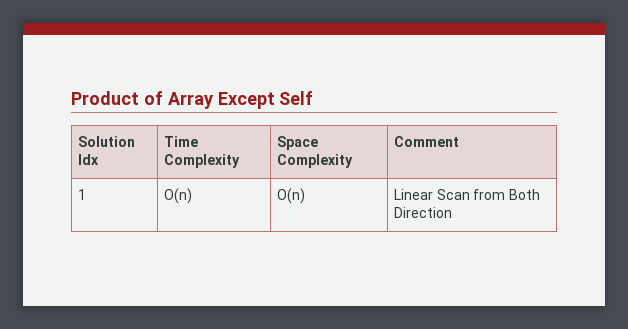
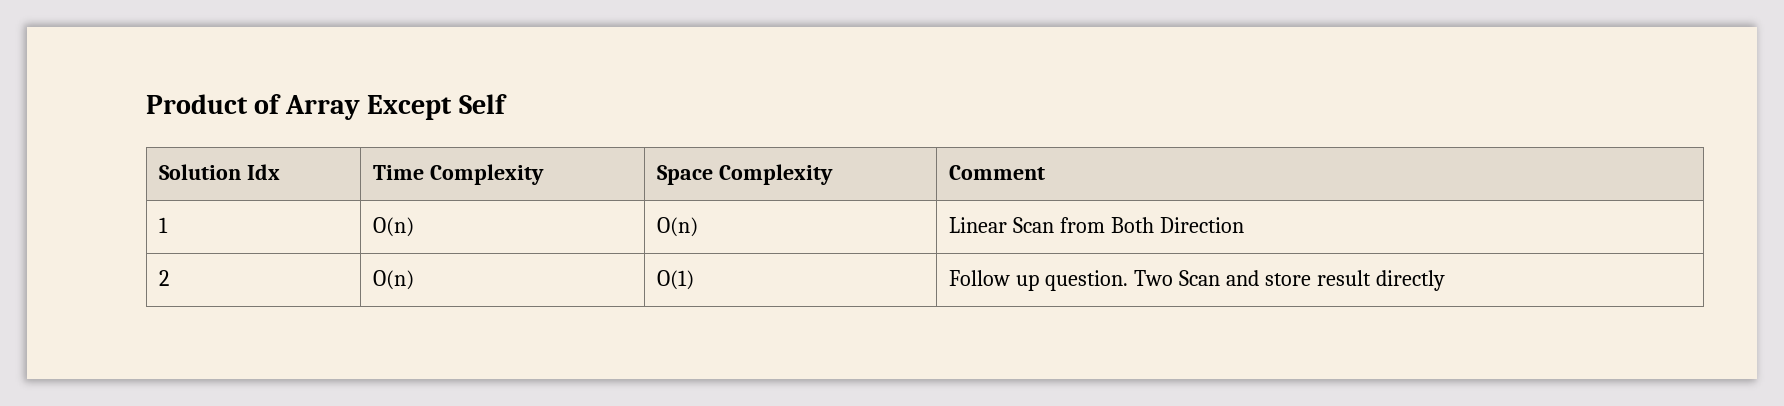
(452, 212) none -> [159,270,170,286] [373,270,415,290] [657,270,695,290] [949,270,1445,291] // 2 | O(n) | O(1) | Follow up question. Two Scan and store result directly

